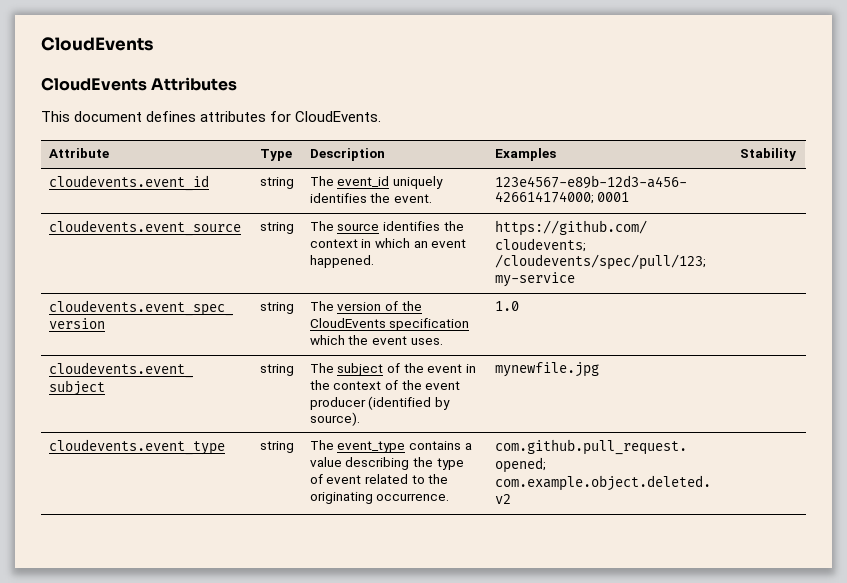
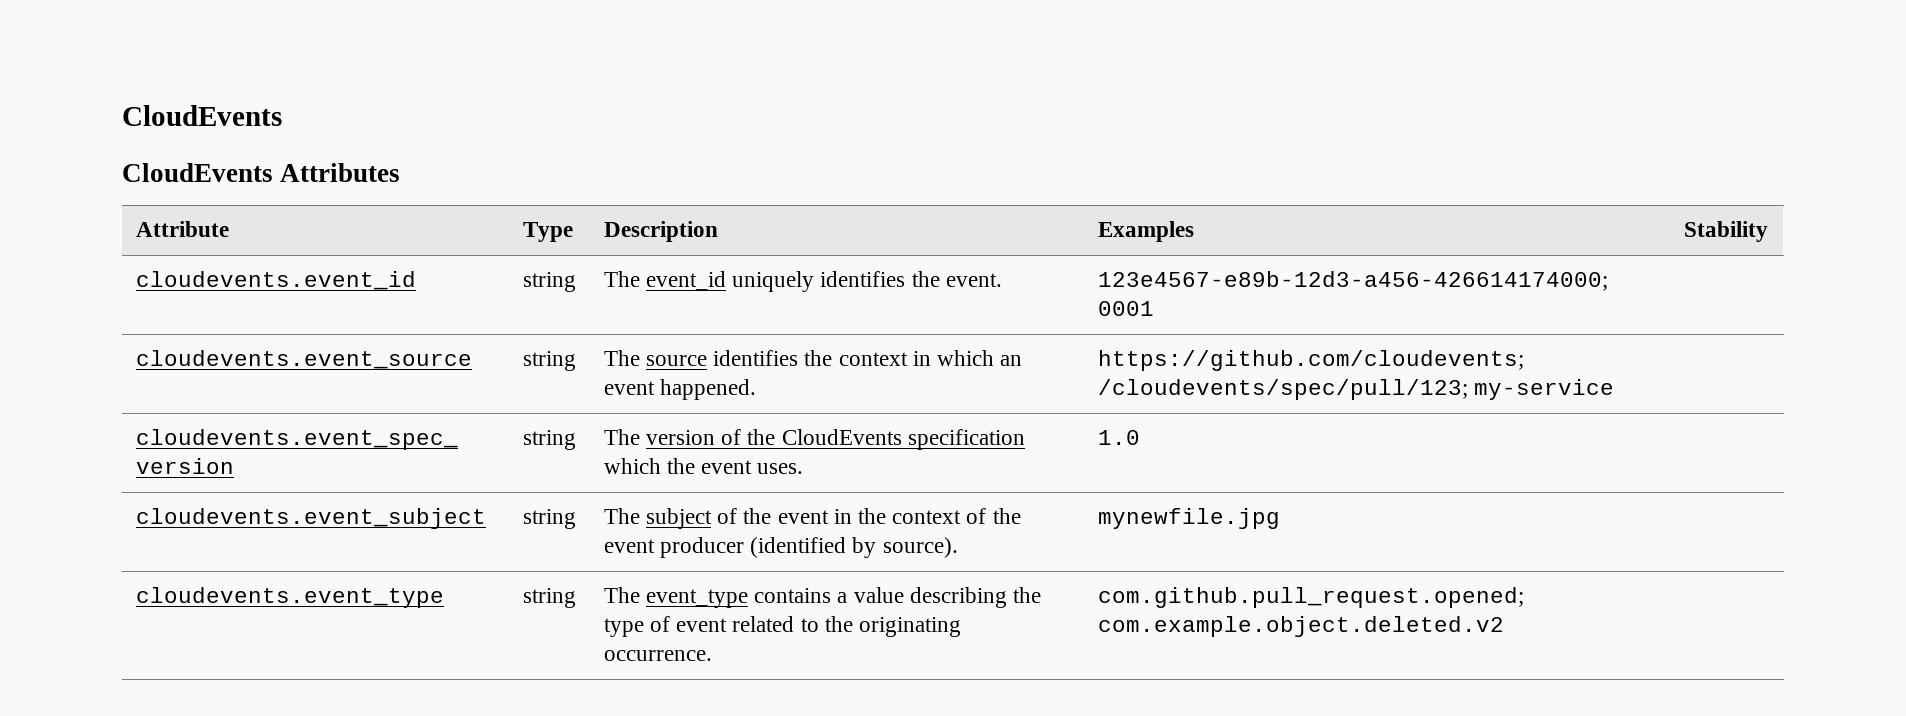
[41,111,382,122] // This document defines attributes for CloudEvents. -> (401, 172) none

